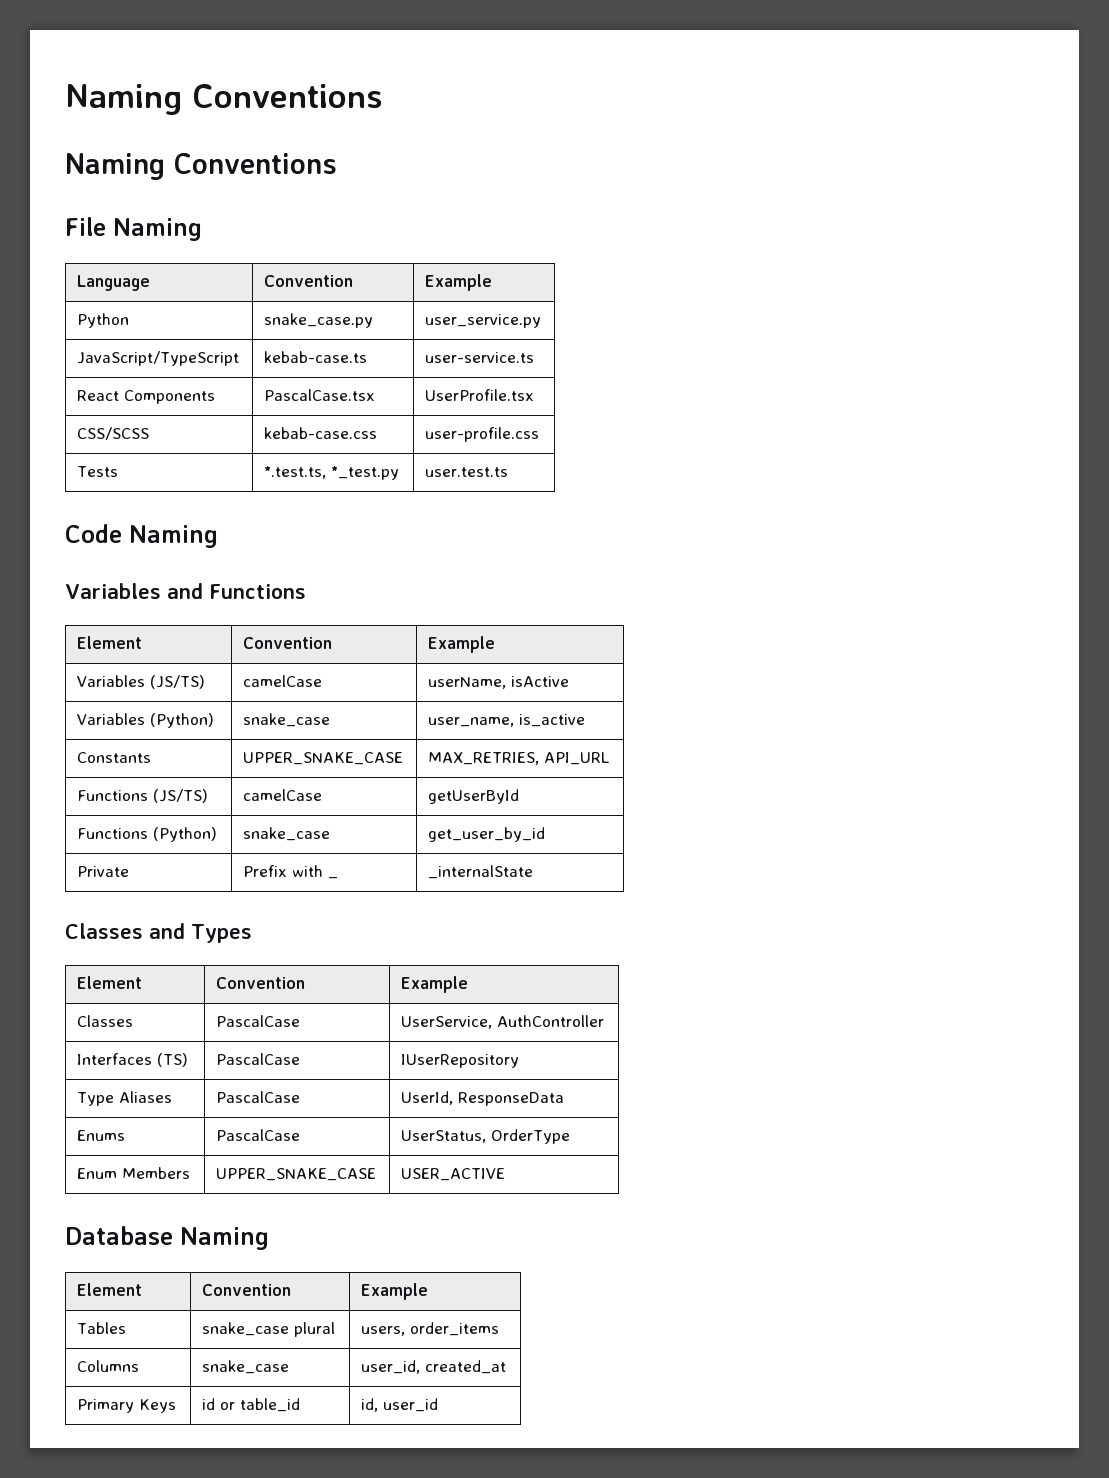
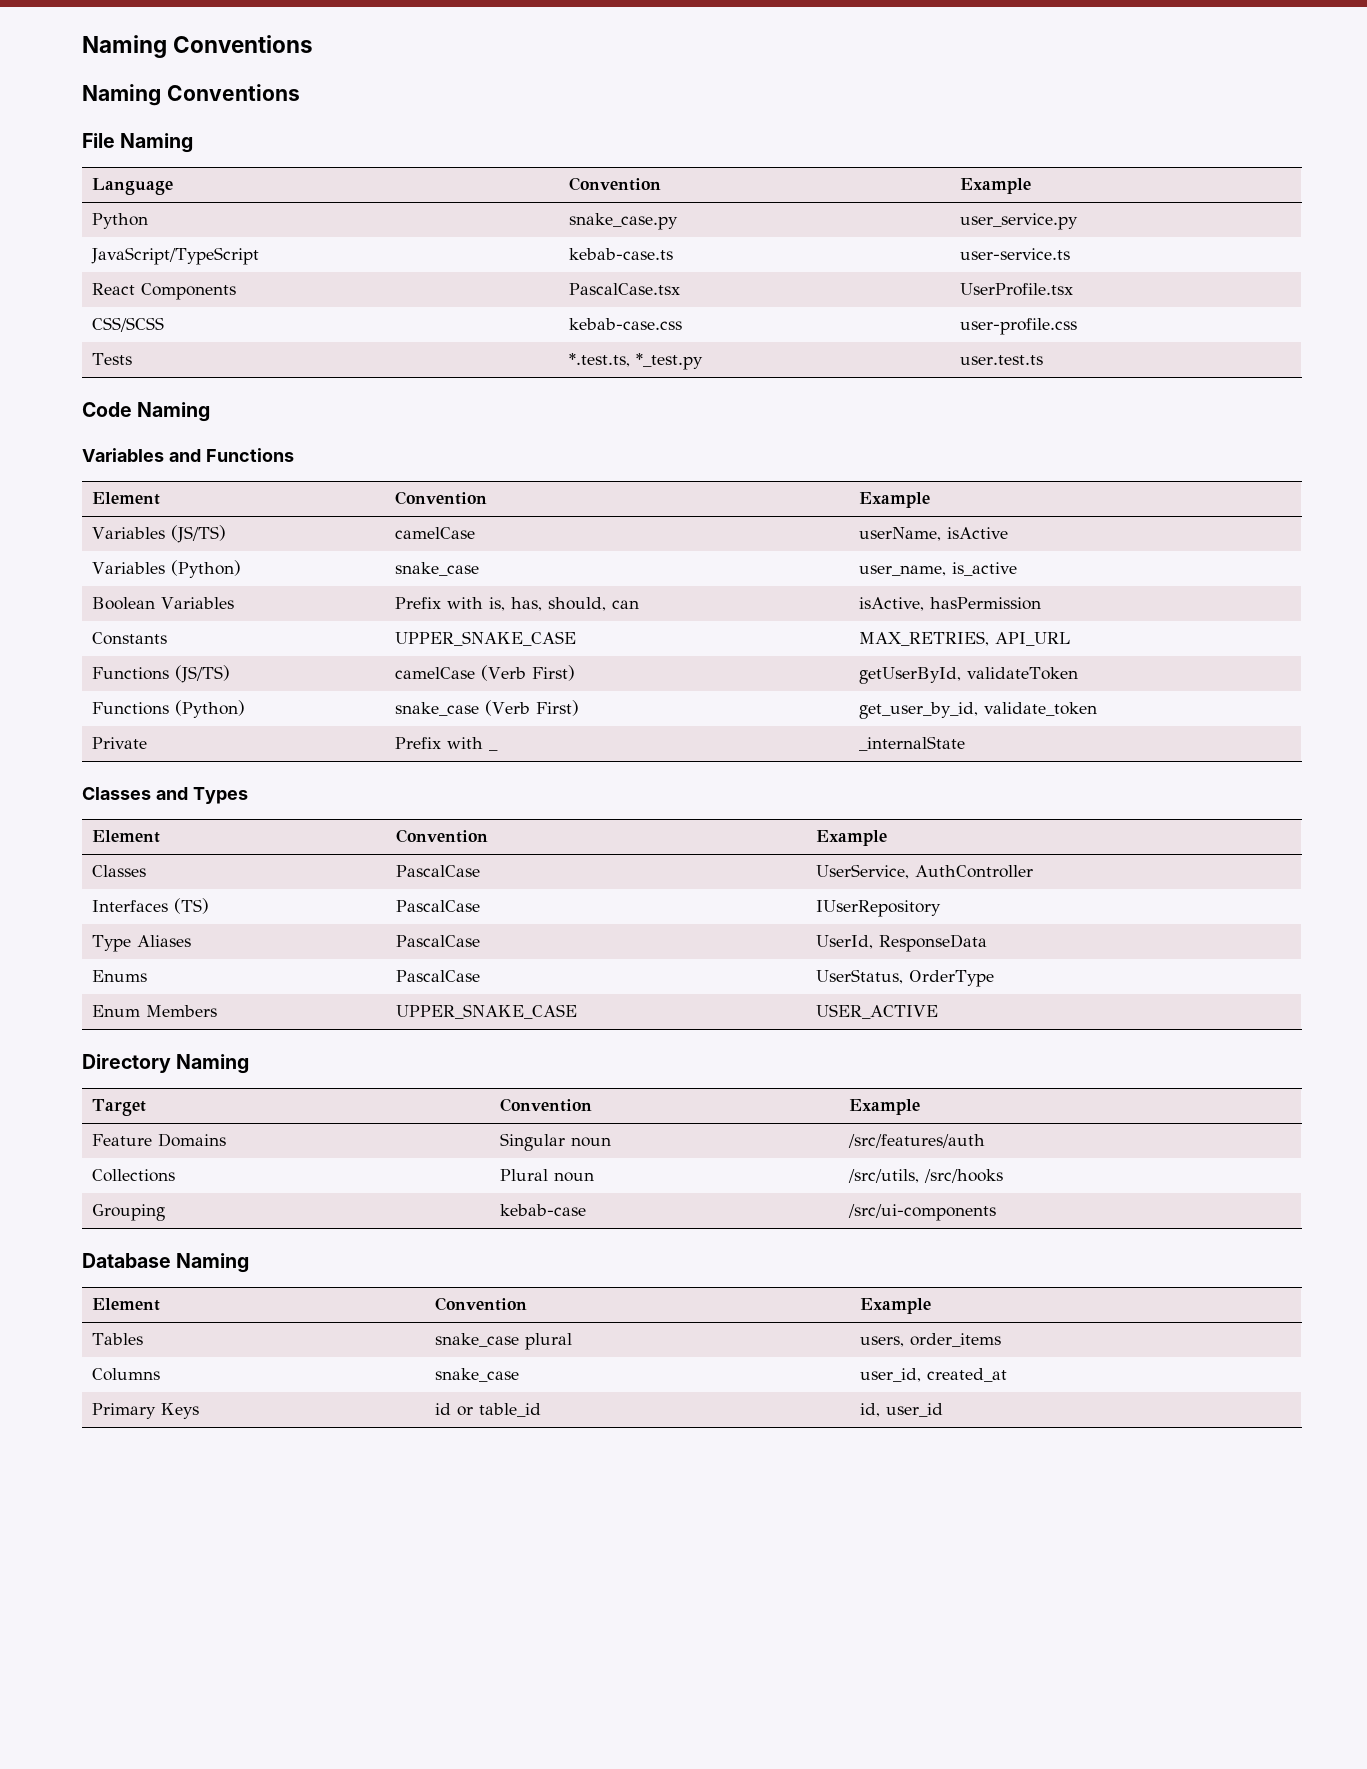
(586, 720) none -> [92,597,235,610] [395,597,640,611] [859,597,1042,611] // Boolean Variables | Prefix with is, has, should, can | isActive, hasPermission
[428,789,520,804] | getUserById -> [481,665,576,681] [859,667,1079,684] (Verb First) | getUserById, validateToken
[428,827,546,842] | get_user_by_id -> [485,700,580,716] [859,702,1098,719] (Verb First) | get_user_by_id, validate_token
(506, 1174) none -> [82,1054,250,1074] [92,1099,147,1116] [500,1098,593,1112] [849,1099,921,1115] [92,1133,227,1147] [500,1133,612,1151] [848,1134,986,1148] [92,1169,176,1182] [500,1169,595,1182] [848,1169,1004,1183] [92,1204,166,1221] [500,1204,587,1216] [848,1204,997,1221] // Directory Naming // Target | Convention | Example // Feature Domains | Singular noun | /src/features/auth // Collections | Plural noun | /src/utils, /src/hooks // Grouping | kebab-case | /src/ui-components

